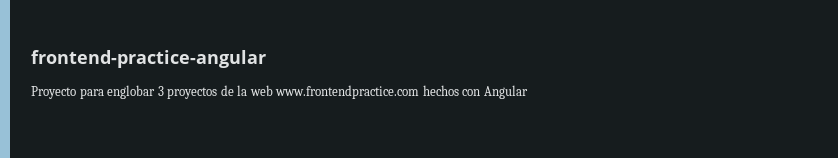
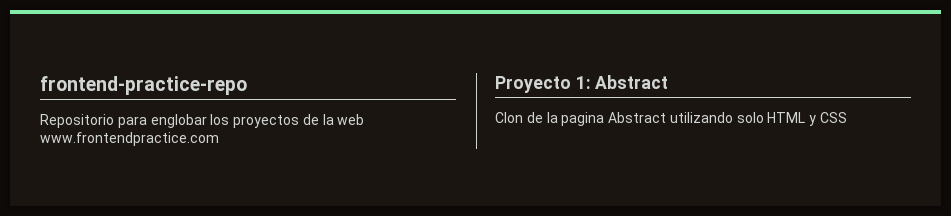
[31,50,266,68] [31,86,76,99] frontend-practice-angular // Proyecto -> [40,76,247,95] [40,114,114,128] frontend-practice-repo // Repositorio
[157,86,164,96] 3 -> [210,114,230,125] los
[422,85,528,99] hechos con Angular -> [495,75,669,93] [495,112,848,126] // Proyecto 1: Abstract // Clon de la pagina Abstract utilizando solo HTML y CSS

